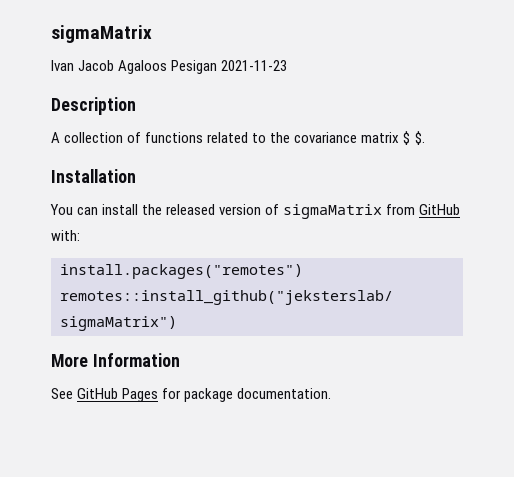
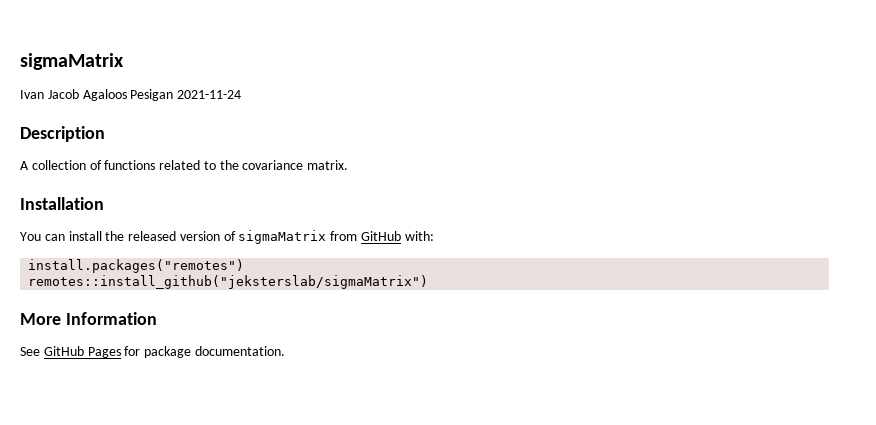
[221,60,288,71] 2021-11-23 -> [177,90,242,99] 2021-11-24
[361,131,425,145] matrix $ $. -> [307,160,349,170] matrix.

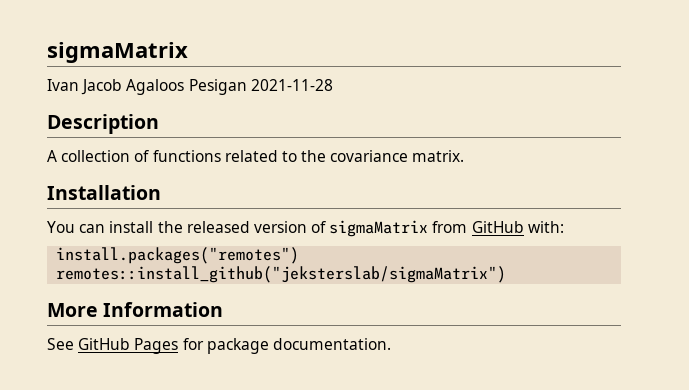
[177,90,242,99] 2021-11-24 -> [250,79,333,91] 2021-11-28

